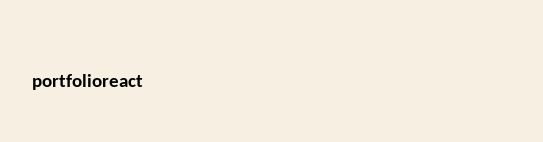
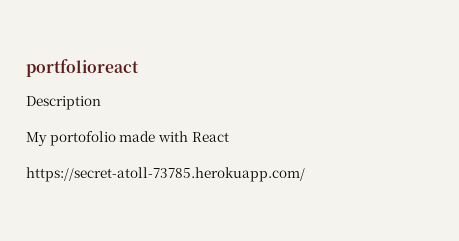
(143, 82) none -> [26,96,101,110] [26,131,229,146] [26,167,305,182] // Description // My portofolio made with React // https://secret-atoll-73785.herokuapp.com/

